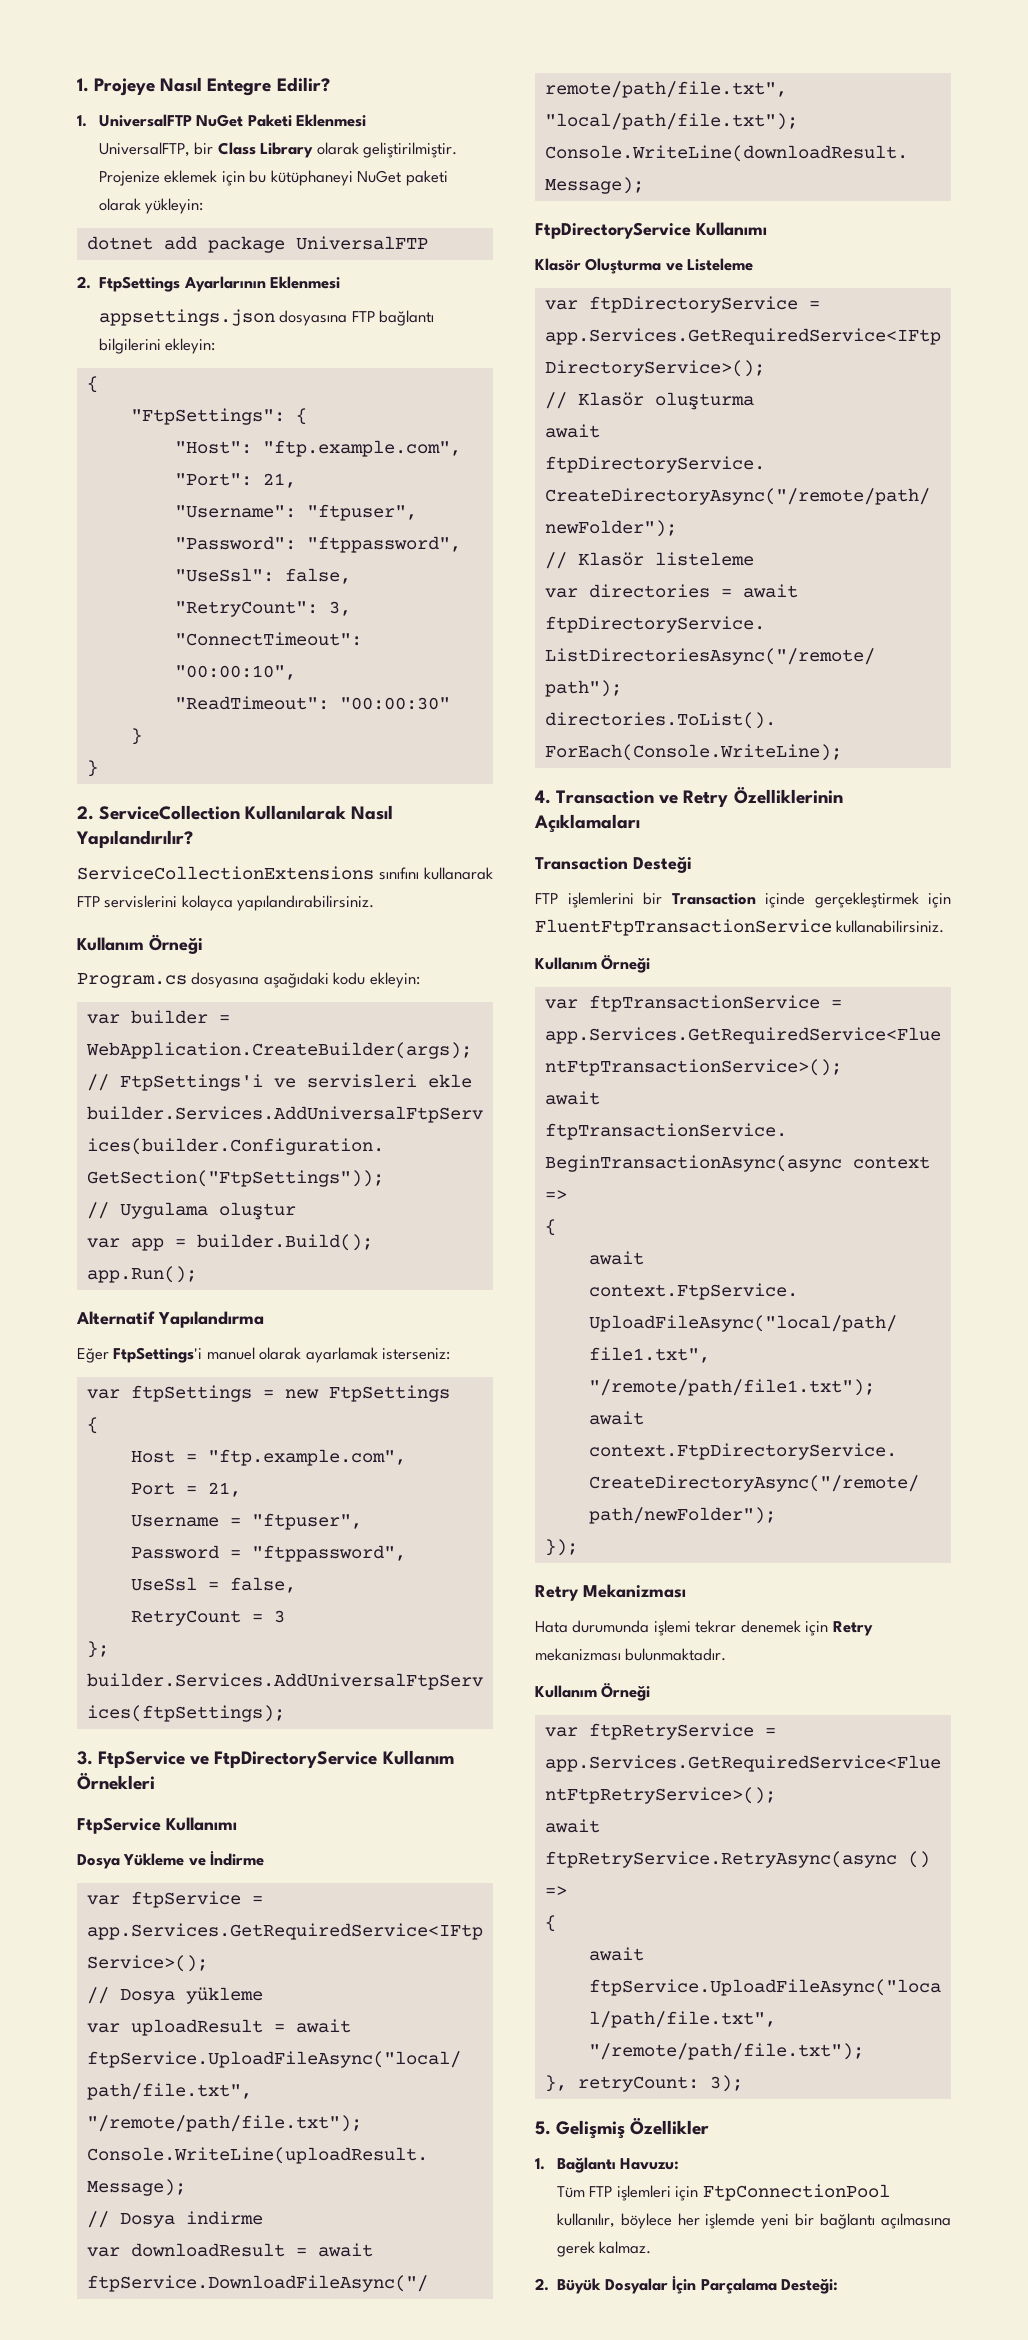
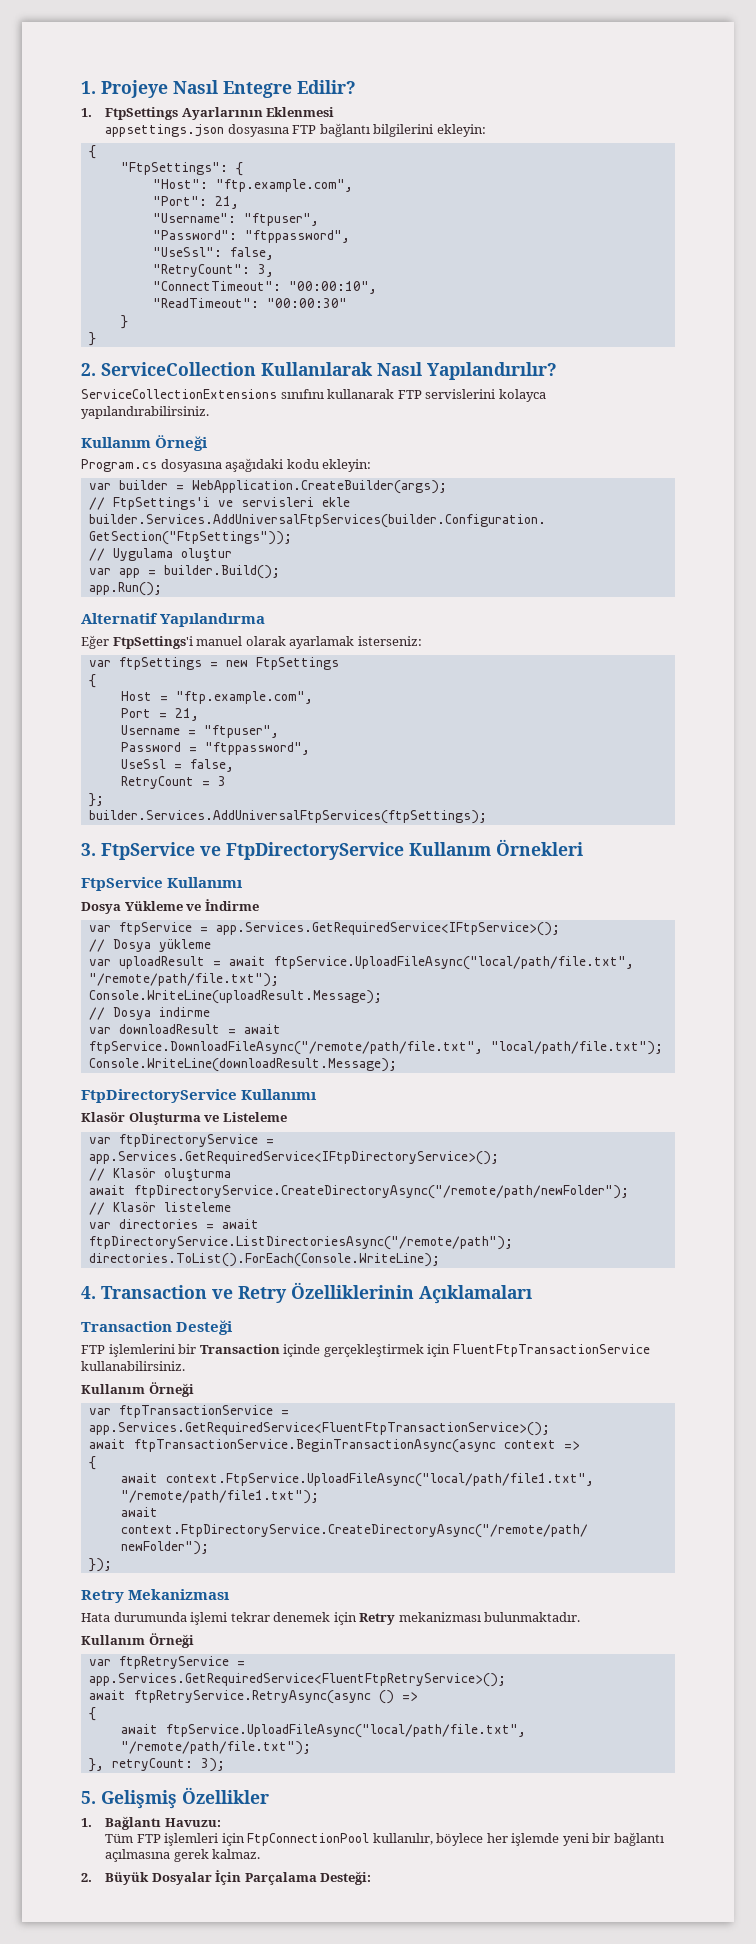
[98,114,367,127] [98,142,458,158] [98,170,448,186] [98,198,204,214] [86,236,428,253] [77,276,91,289] UniversalFTP NuGet Paketi Eklenmesi // UniversalFTP, bir Class Library olarak geliştirilmiştir. Projenize eklemek için bu kütüphaneyi NuGet paketi olarak yükleyin: // dotnet add package UniversalFTP // 2. -> (92, 112) none

